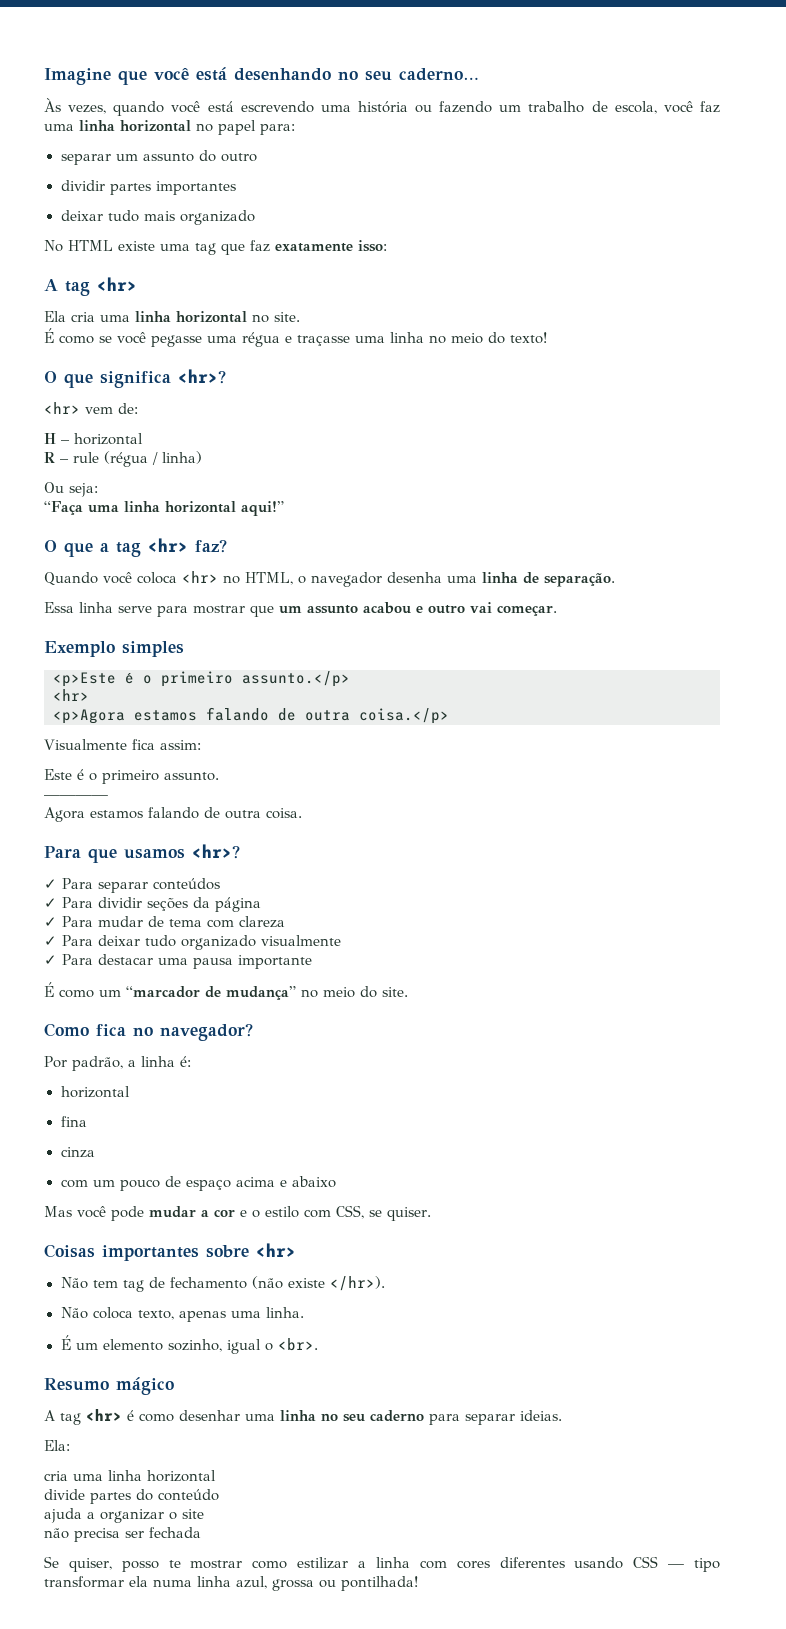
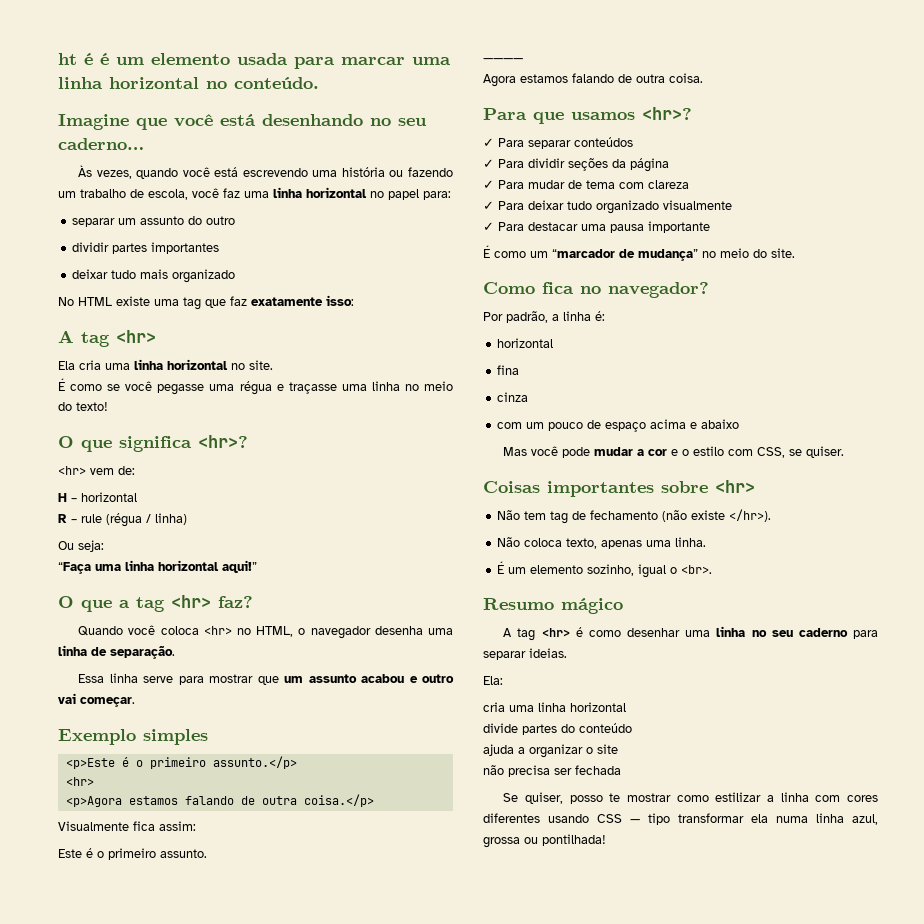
(44, 76) none -> [58,53,451,69] [58,77,319,89] ht é é um elemento usada para marcar uma linha horizontal no conteúdo. //

